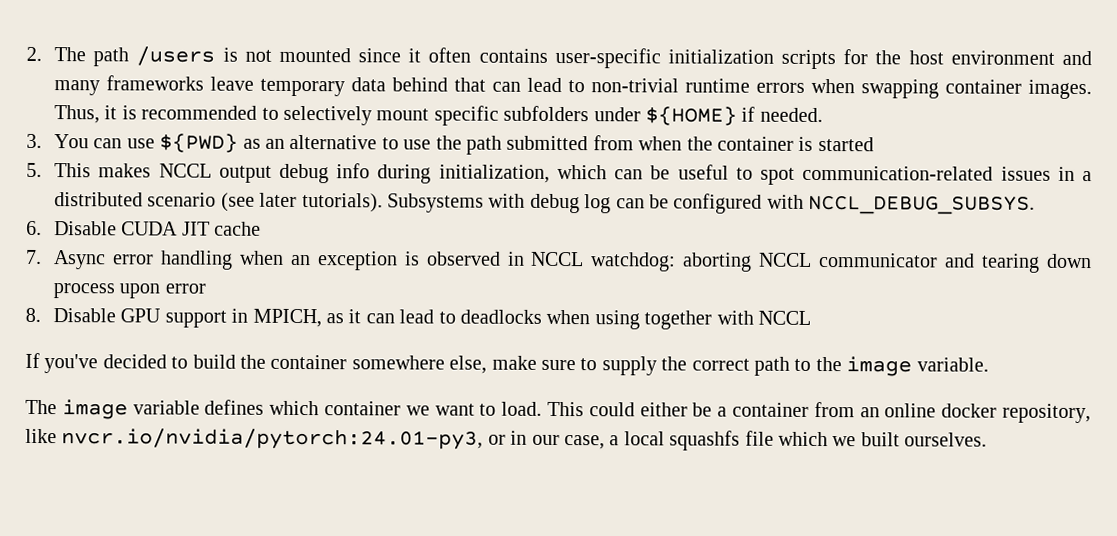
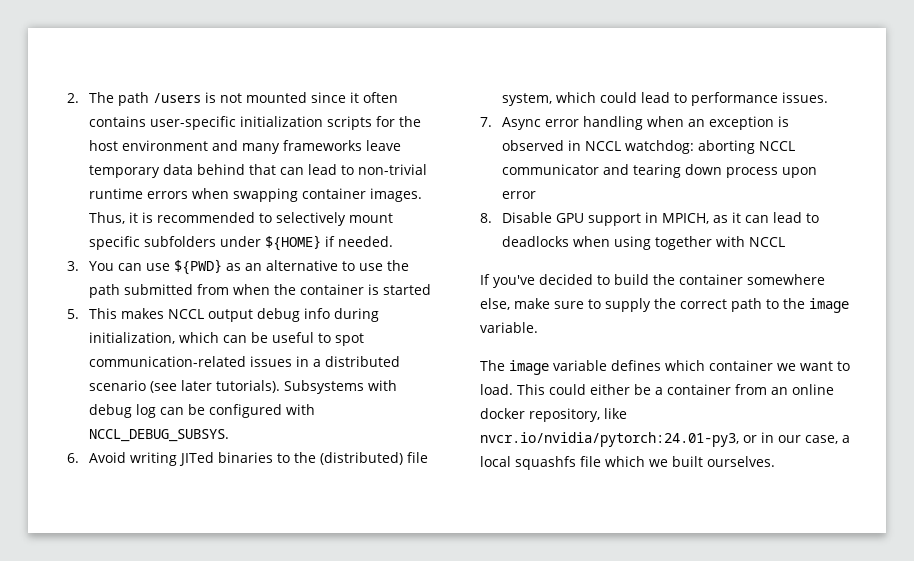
[54,221,262,236] Disable CUDA JIT cache -> [89,452,429,466] [502,92,829,106] Avoid writing JITed binaries to the (distributed) file system, which could lead to performance issues.

